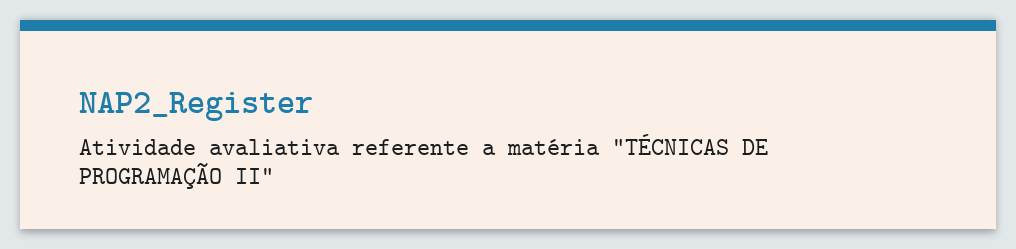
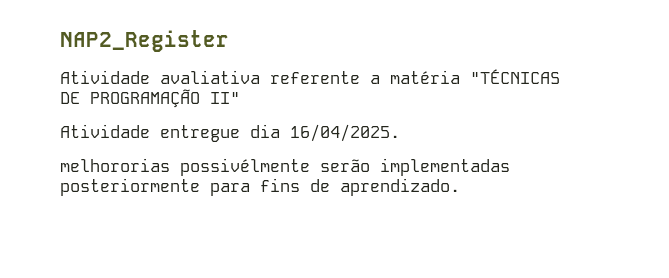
(274, 176) none -> [60,124,400,142] [60,158,510,176] [60,178,460,196] // Atividade entregue dia 16/04/2025. // melhororias possivélmente serão implementadas posteriormente para fins de aprendizado.

